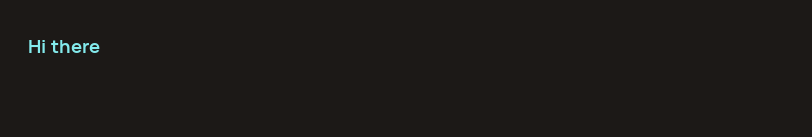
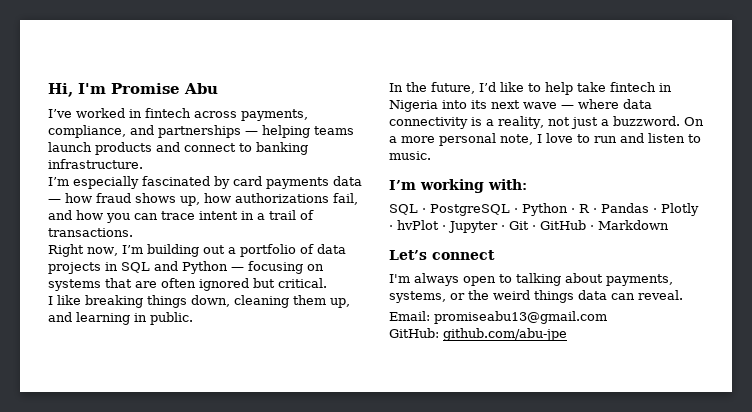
[28,40,100,53] Hi there -> [48,83,218,97] [48,108,308,121] [48,125,354,138] [48,142,308,155] [48,159,143,169] [48,176,362,189] [48,193,358,206] [48,210,314,223] [48,228,133,237] [48,244,346,257] [48,261,324,274] [48,278,327,291] [48,295,350,308] [48,312,193,325] [389,82,672,95] [389,99,652,112] [389,116,704,129] [389,133,701,146] [389,151,431,160] [389,179,527,193] [389,203,699,216] [389,220,669,233] [389,250,495,260] [389,273,673,286] [389,290,683,303] [389,311,607,324] [389,328,567,341] Hi, I'm Promise Abu // I’ve worked in fintech across payments, compliance, and partnerships — helping teams launch products and connect to banking infrastructure. // I’m especially fascinated by card payments data — how fraud shows up, how authorizations fail, and how you can trace intent in a trail of transactions. // Right now, I’m building out a portfolio of data projects in SQL and Python — focusing on systems that are often ignored but critical. // I like breaking things down, cleaning them up, and learning in public. // In the future, I’d like to help take fintech in Nigeria into its next wave — where data connectivity is a reality, not just a buzzword. On a more personal note, I love to run and listen to music. // I’m working with: // SQL · PostgreSQL · Python · R · Pandas · Plotly · hvPlot · Jupyter · Git · GitHub · Markdown // Let’s connect // I'm always open to talking about payments, systems, or the weird things data can reveal. // Email: promiseabu13@gmail.com // GitHub: github.com/abu-jpe

